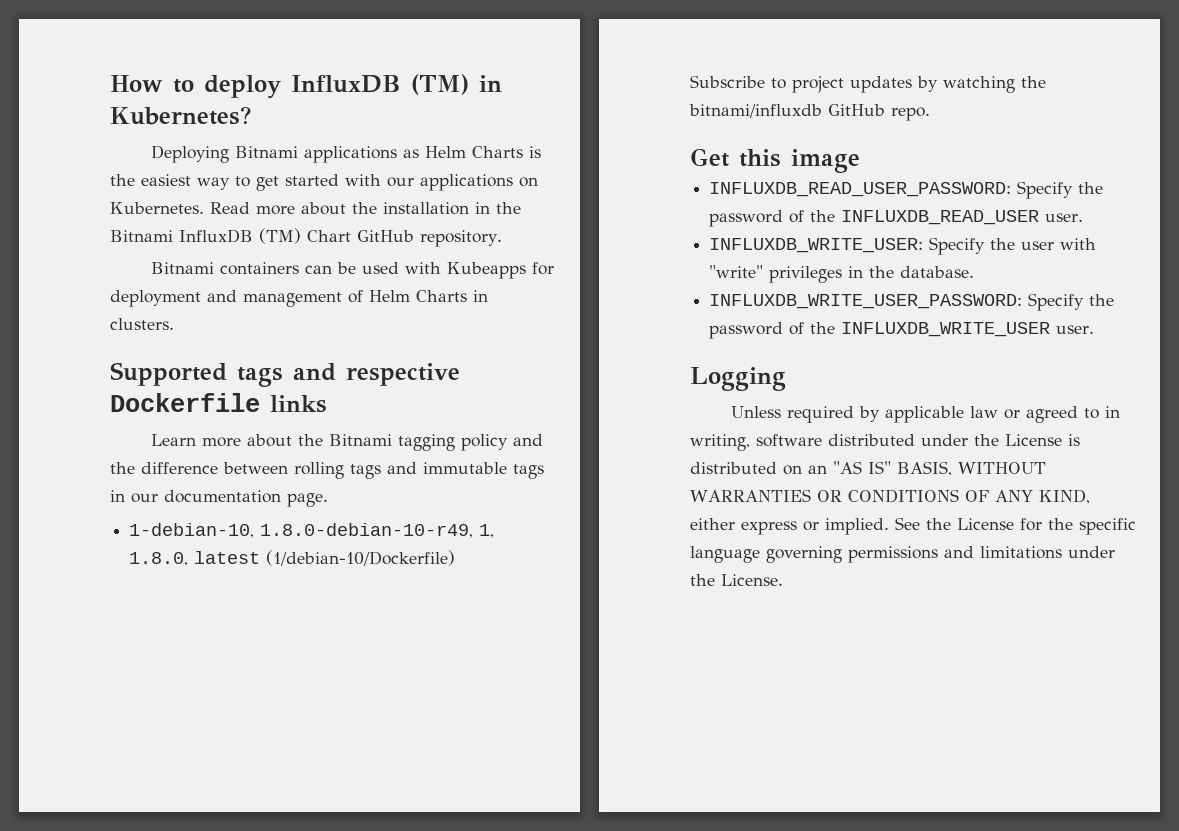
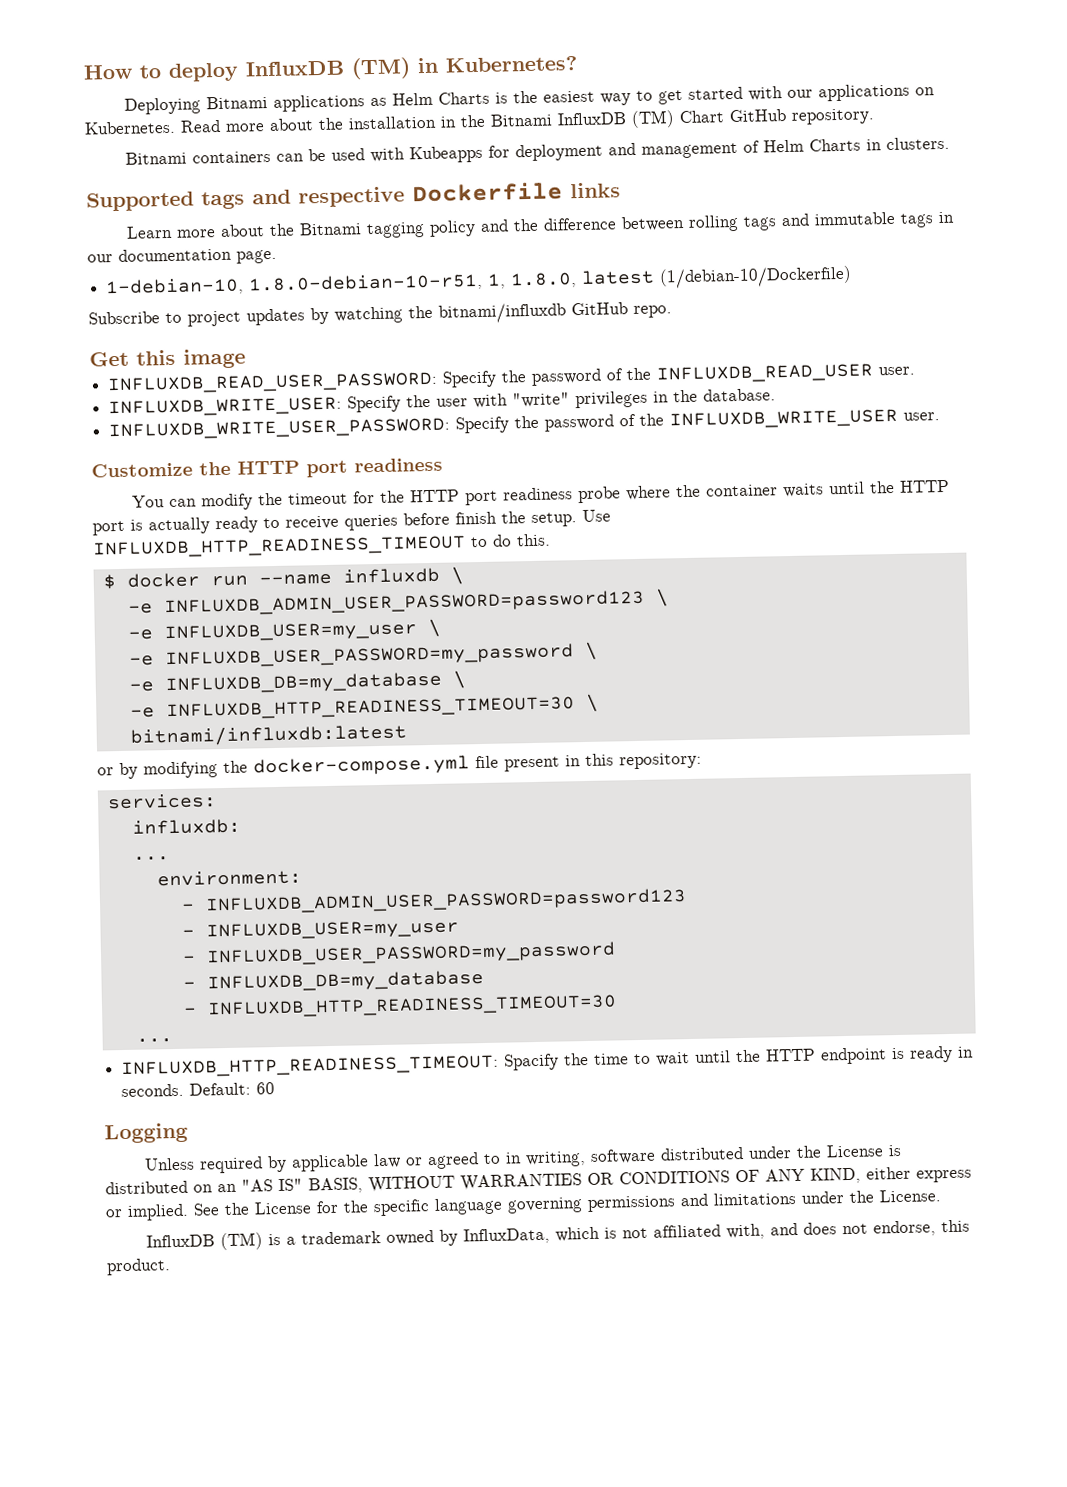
[260,523,474,538] 1.8.0-debian-10-r49, -> [248,272,484,294] 1.8.0-debian-10-r51,
(1095, 329) none -> [91,457,443,478] [131,479,950,511] [92,509,611,536] [93,533,551,559] [102,566,464,590] [127,588,669,617] [127,618,441,643] [128,641,598,669] [128,670,466,695] [129,693,599,721] [129,723,407,747] [97,752,702,780] [106,793,217,810] [131,818,241,835] [132,856,170,861] [156,869,302,887] [181,888,687,915] [181,919,459,941] [182,941,616,967] [182,970,484,993] [183,994,617,1019] [135,1038,173,1043] [121,1045,975,1079] [121,1082,276,1098] // Customize the HTTP port readiness // You can modify the timeout for the HTTP port readiness probe where the container waits until the HTTP port is actually ready to receive queries before finish the setup. Use INFLUXDB_HTTP_READINESS_TIMEOUT to do this. // $ docker run --name influxdb \ // -e INFLUXDB_ADMIN_USER_PASSWORD=password123 \ // -e INFLUXDB_USER=my_user \ // -e INFLUXDB_USER_PASSWORD=my_password \ // -e INFLUXDB_DB=my_database \ // -e INFLUXDB_HTTP_READINESS_TIMEOUT=30 \ // bitnami/influxdb:latest // or by modifying the docker-compose.yml file present in this repository: // services: // influxdb: // ... // environment: // - INFLUXDB_ADMIN_USER_PASSWORD=password123 // - INFLUXDB_USER=my_user // - INFLUXDB_USER_PASSWORD=my_password // - INFLUXDB_DB=my_database // - INFLUXDB_HTTP_READINESS_TIMEOUT=30 // ... // INFLUXDB_HTTP_READINESS_TIMEOUT: Spacify the time to wait until the HTTP endpoint is ready in seconds. Default: 60
(783, 580) none -> [145,1219,970,1251] [106,1258,171,1276] // InfluxDB (TM) is a trademark owned by InfluxData, which is not affiliated with, and does not endorse, this product.

